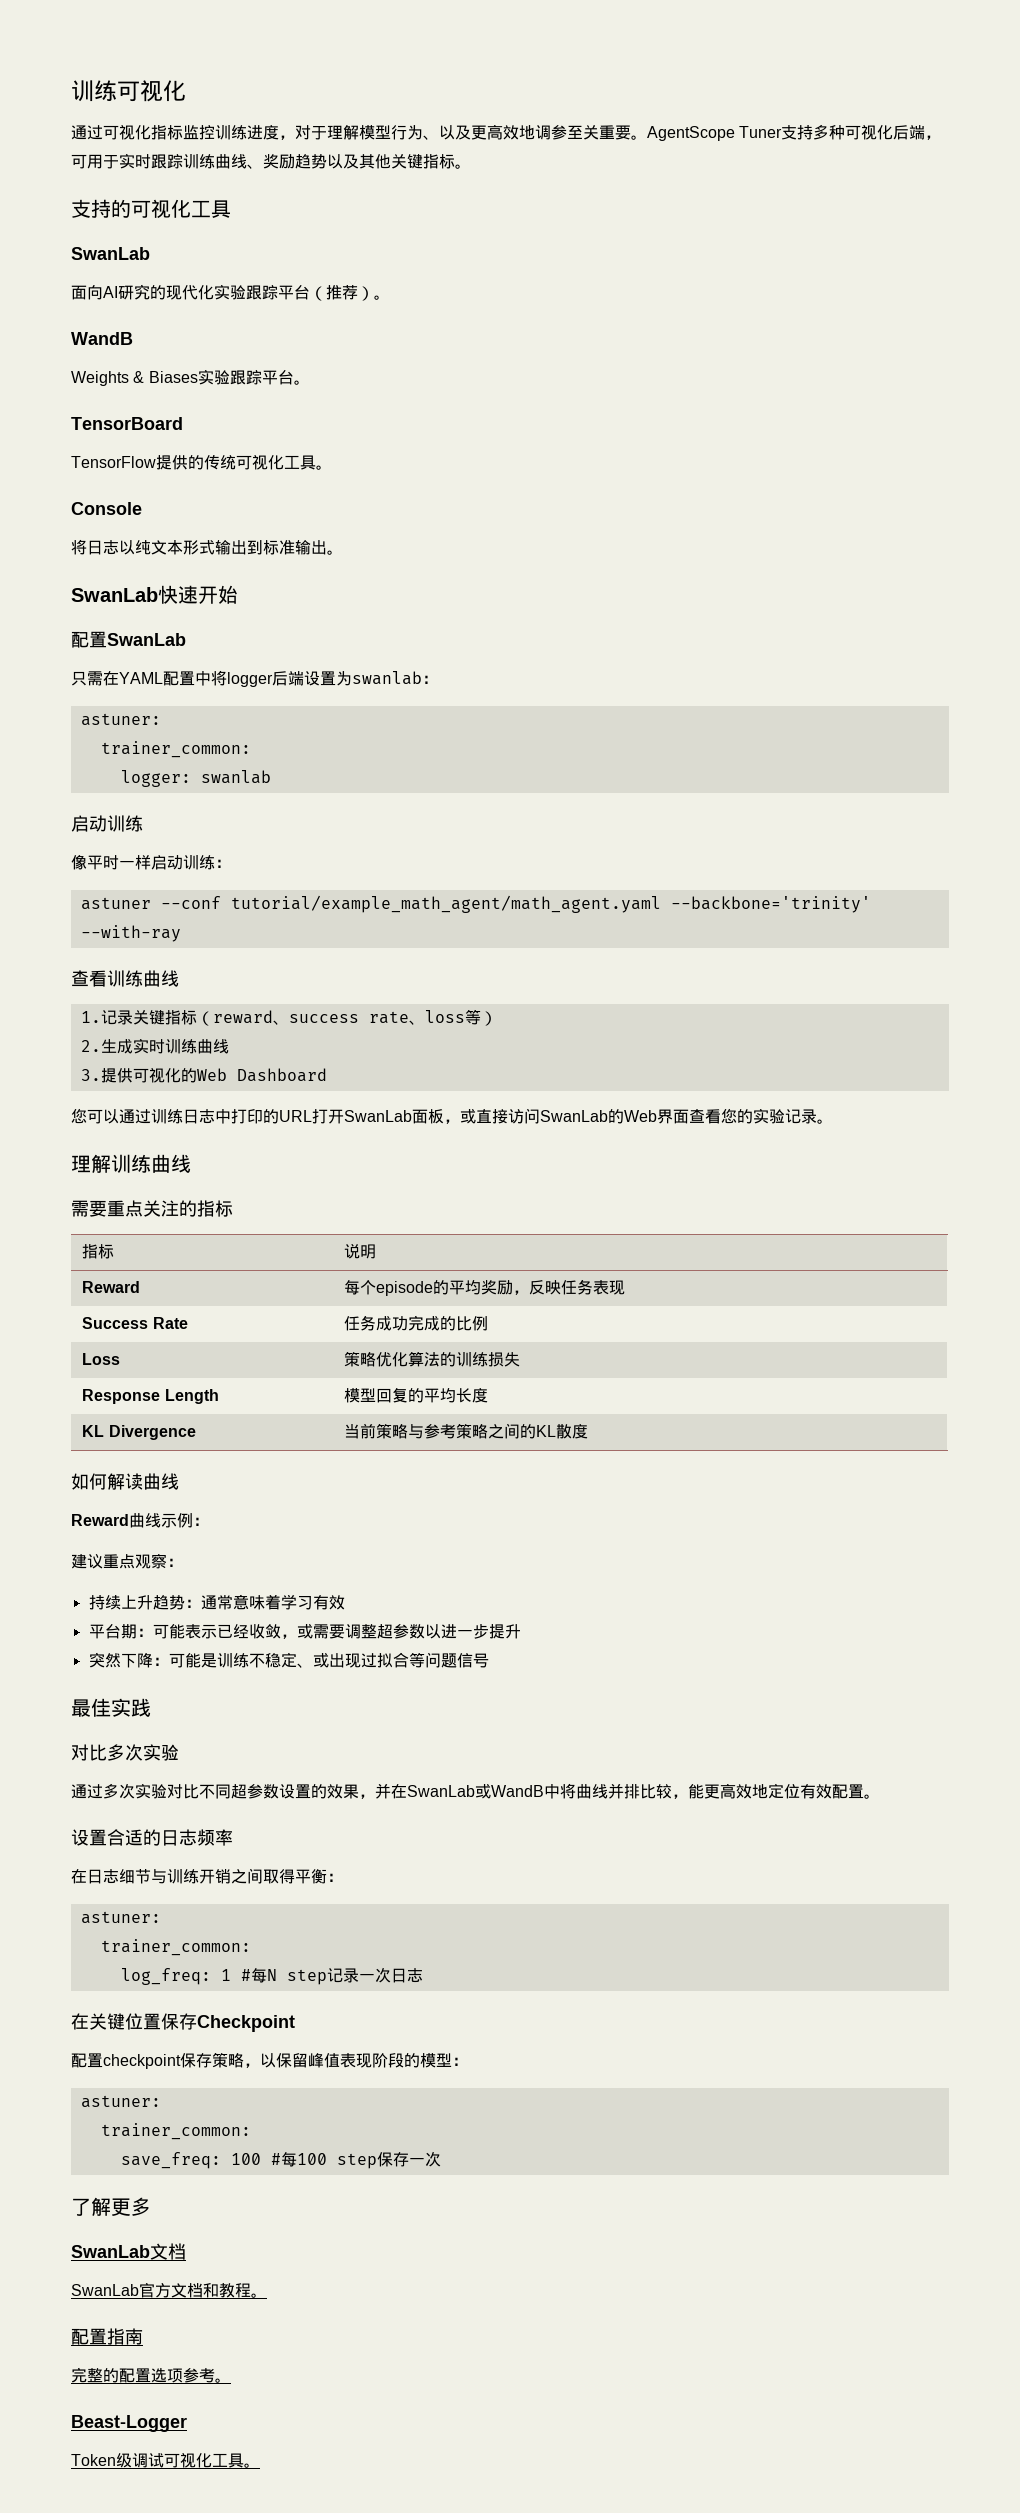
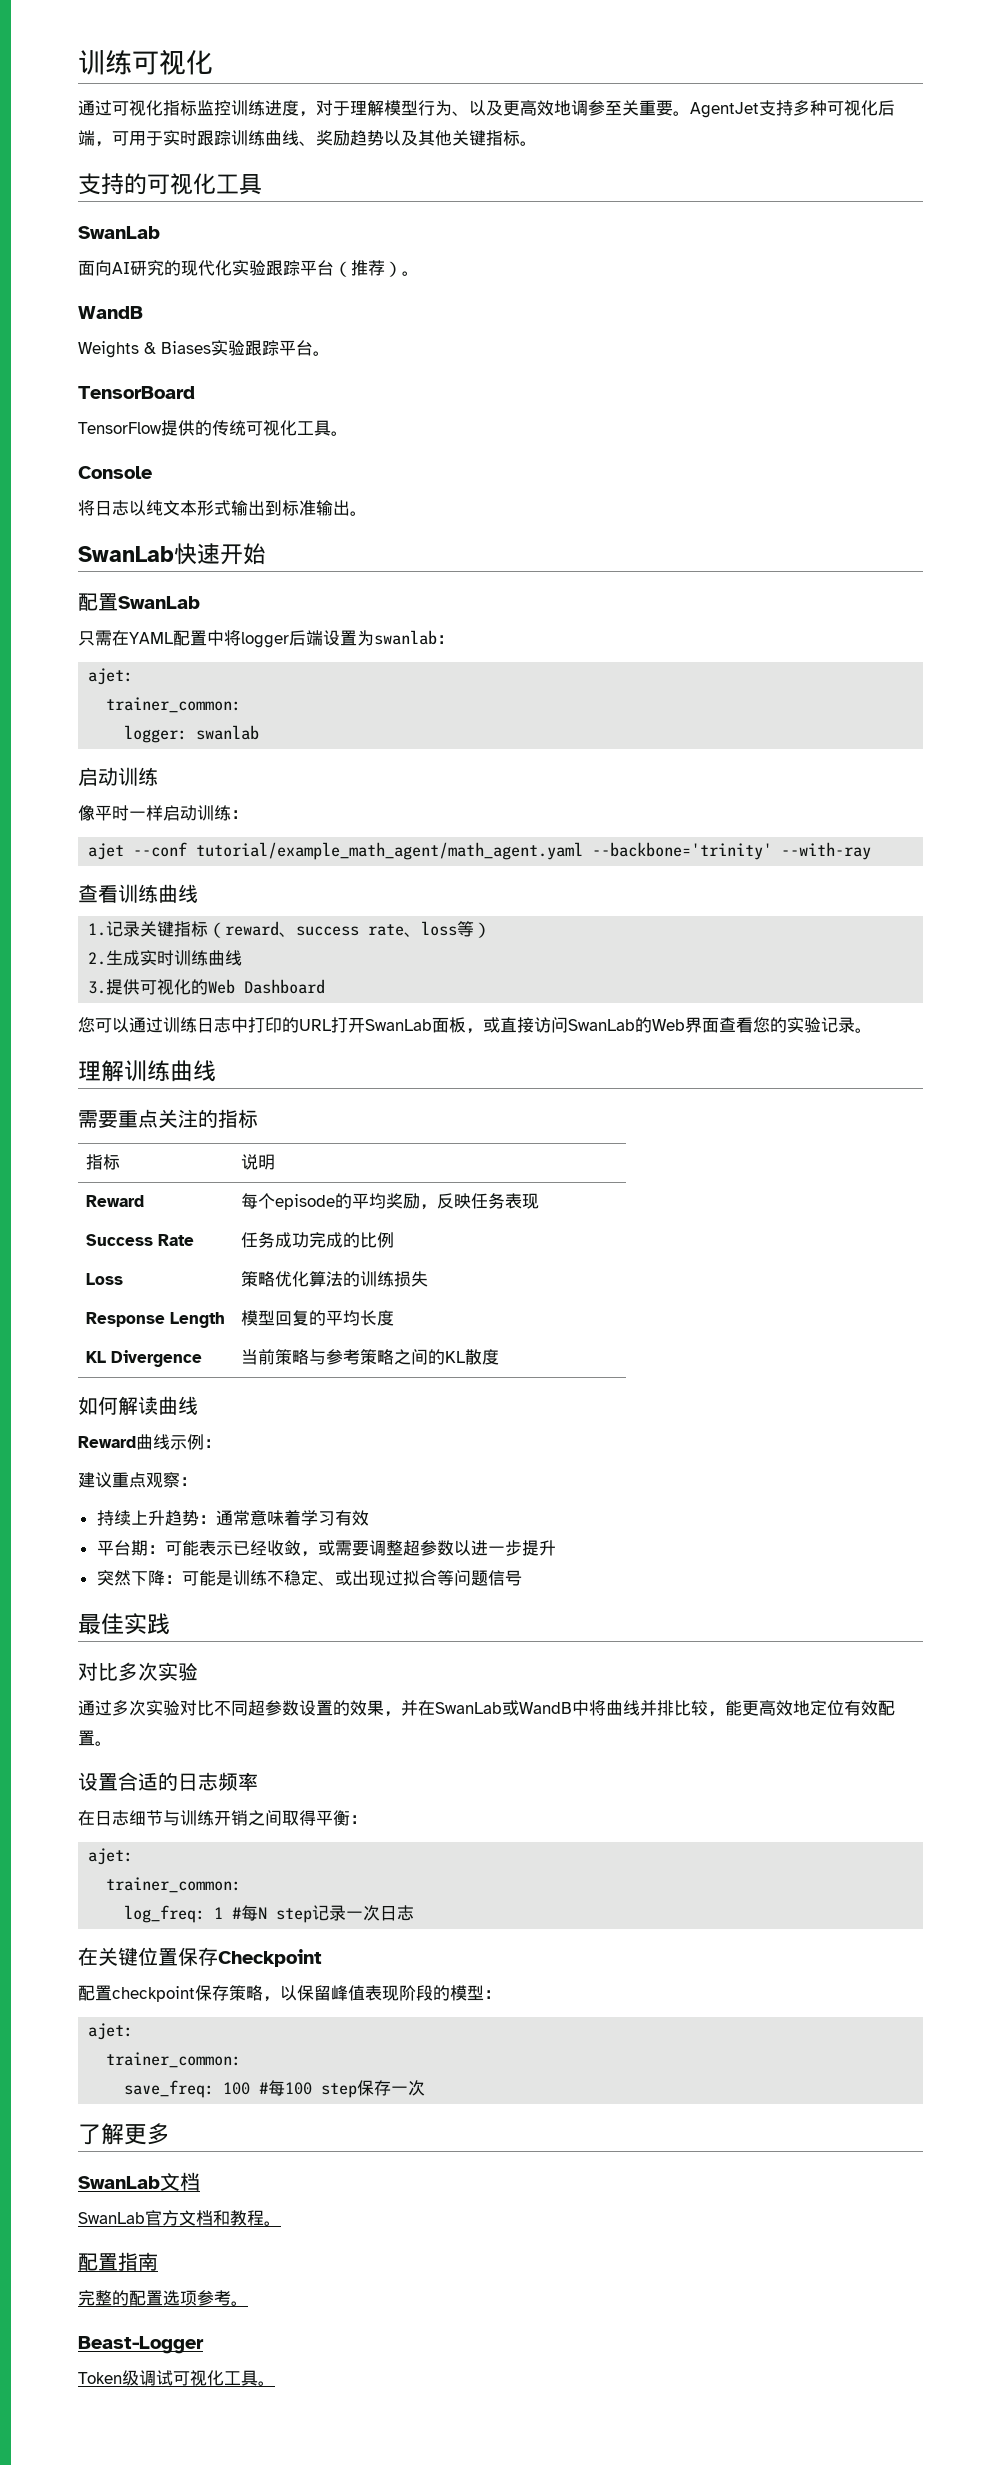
[647,126,783,141] AgentScope Tuner -> [690,102,759,118] AgentJet
[80,713,161,726] astuner: -> [88,668,134,685] ajet:
[80,897,151,910] astuner -> [88,843,125,860] ajet
[80,1911,161,1924] astuner: -> [88,1848,134,1865] ajet:
[80,2095,161,2108] astuner: -> [88,2023,134,2040] ajet:

